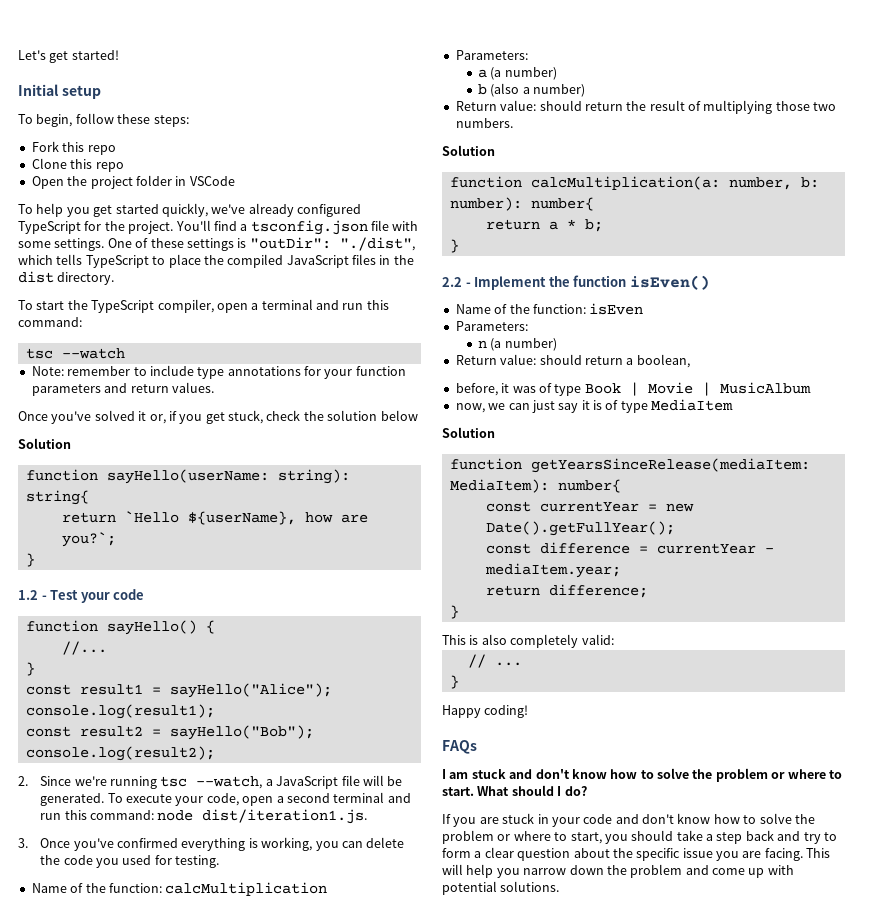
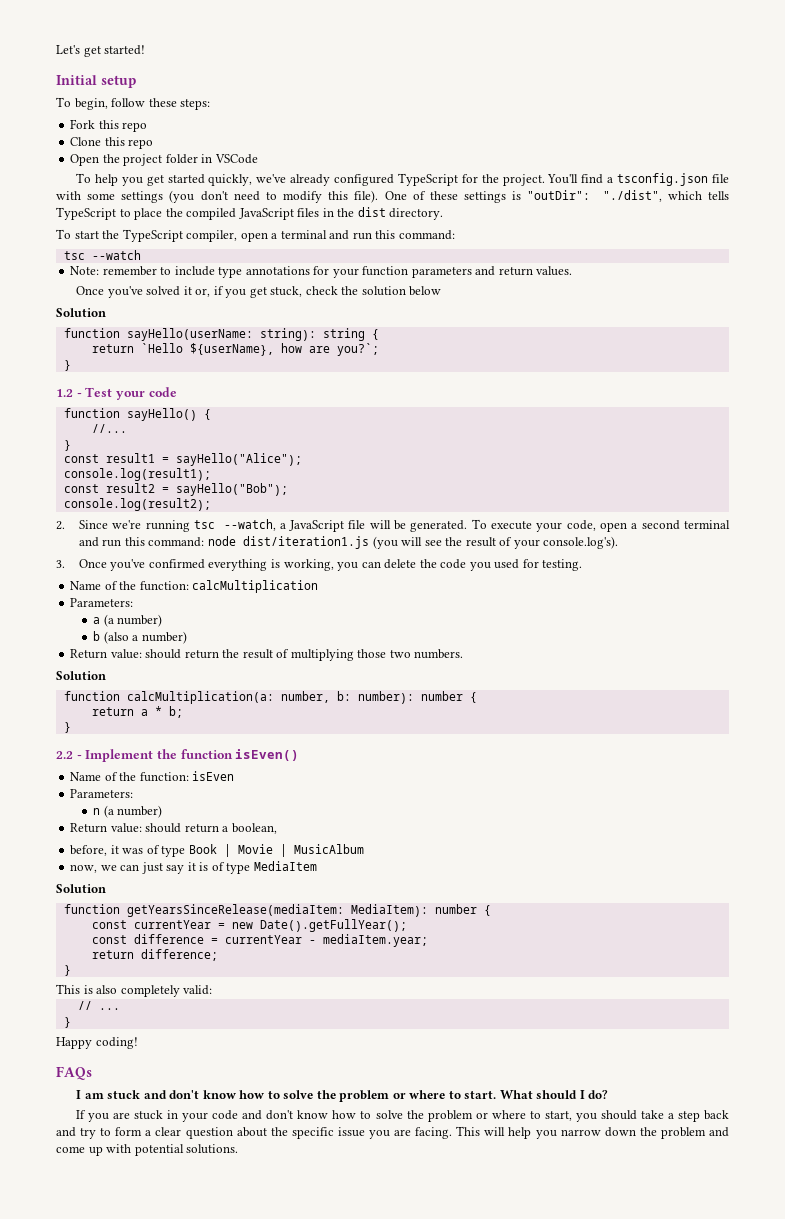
[54,238,105,251] settings. -> [121,190,379,203] settings (you don't need to modify this file).
[25,490,89,505] string{ -> [322,328,379,341] string {
[202,809,368,824] dist/iteration1.js. -> [242,536,619,549] dist/iteration1.js (you will see the result of your console.log's).
[530,197,594,211] number{ -> [420,691,477,703] number {
[557,479,621,493] number{ -> [434,904,491,916] number {

